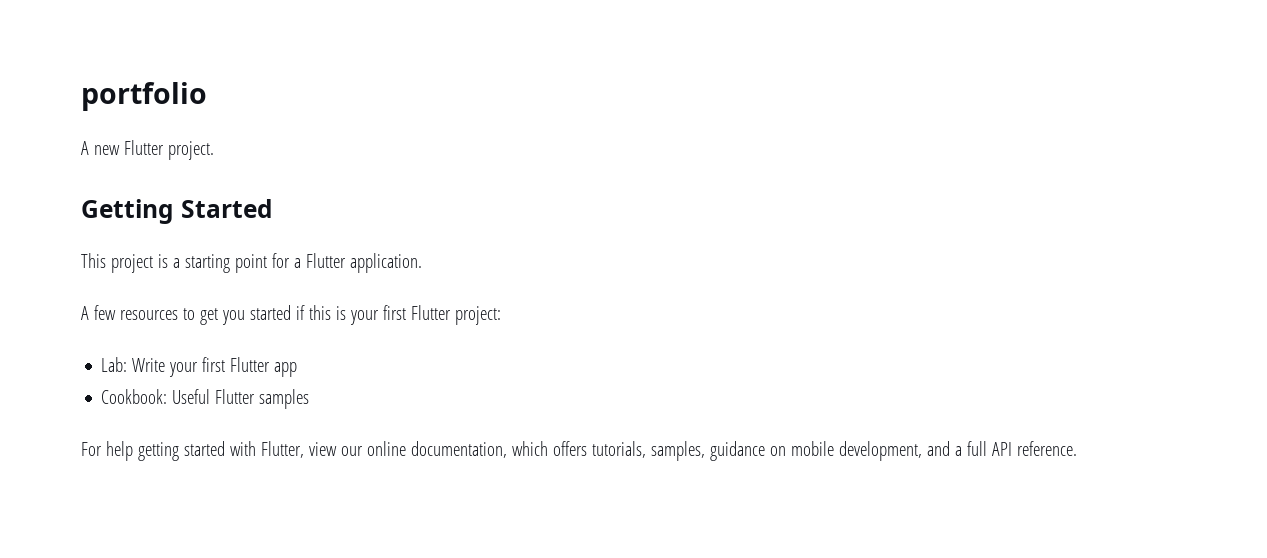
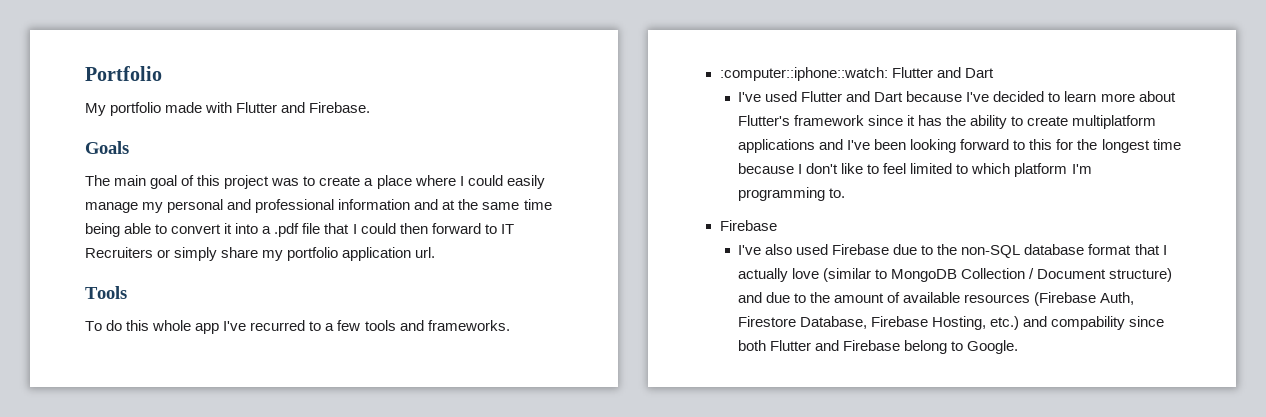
[81,82,207,111] [81,140,214,160] [81,199,273,224] [81,253,422,273] [81,305,501,325] [101,357,298,377] [101,389,310,409] [81,441,1077,461] portfolio // A new Flutter project. // Getting Started // This project is a starting point for a Flutter application. // A few resources to get you started if this is your first Flutter project: // Lab: Write your first Flutter app // Cookbook: Useful Flutter samples // For help getting started with Flutter, view our online documentation, which offers tutorials, samples, guidance on mobile development, and a full API reference. -> [85,66,162,81] [85,102,371,116] [85,141,129,154] [85,175,545,189] [85,199,552,213] [85,223,514,237] [85,247,436,261] [85,286,127,299] [85,320,510,334] [719,67,994,81] [738,91,1176,102] [738,115,1157,129] [738,139,1181,153] [738,163,1092,177] [738,187,846,201] [719,220,777,231] [738,244,1167,258] [738,268,1173,282] [738,292,1135,306] [738,316,1165,330] [738,340,1019,354] Portfolio // My portfolio made with Flutter and Firebase. // Goals // The main goal of this project was to create a place where I could easily manage my personal and professional information and at the same time being able to convert it into a .pdf file that I could then forward to IT Recruiters or simply share my portfolio application url. // Tools // To do this whole app I've recurred to a few tools and frameworks. // :computer::iphone::watch: Flutter and Dart // I've used Flutter and Dart because I've decided to learn more about Flutter's framework since it has the ability to create multiplatform applications and I've been looking forward to this for the longest time because I don't like to feel limited to which platform I'm programming to. // Firebase // I've also used Firebase due to the non-SQL database format that I actually love (similar to MongoDB Collection / Document structure) and due to the amount of available resources (Firebase Auth, Firestore Database, Firebase Hosting, etc.) and compability since both Flutter and Firebase belong to Google.

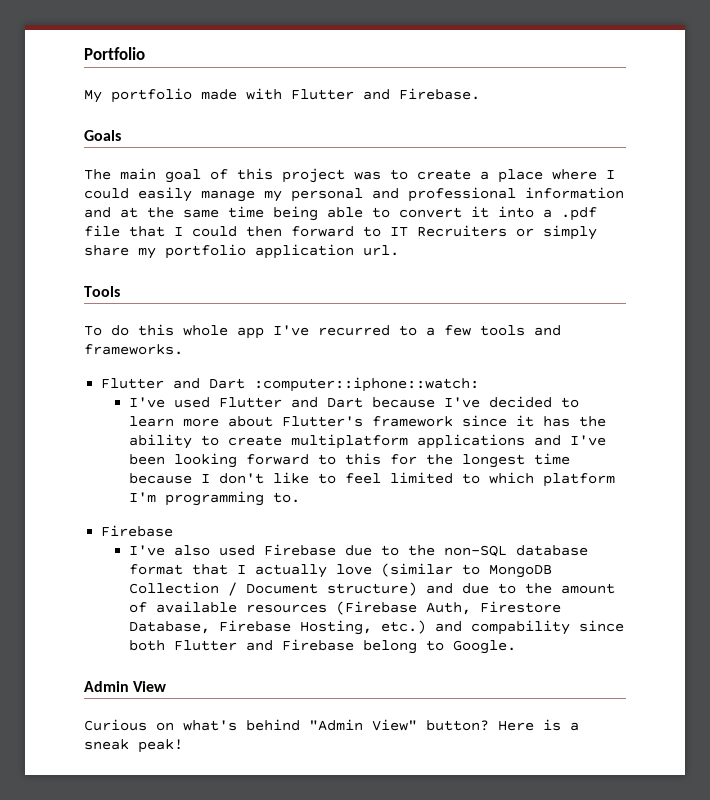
[719,67,994,81] :computer::iphone::watch: Flutter and Dart -> [101,377,480,392] Flutter and Dart :computer::iphone::watch:
(1019, 347) none -> [84,681,167,692] [84,719,579,731] [84,739,183,753] // Admin View // Curious on what's behind "Admin View" button? Here is a sneak peak!

